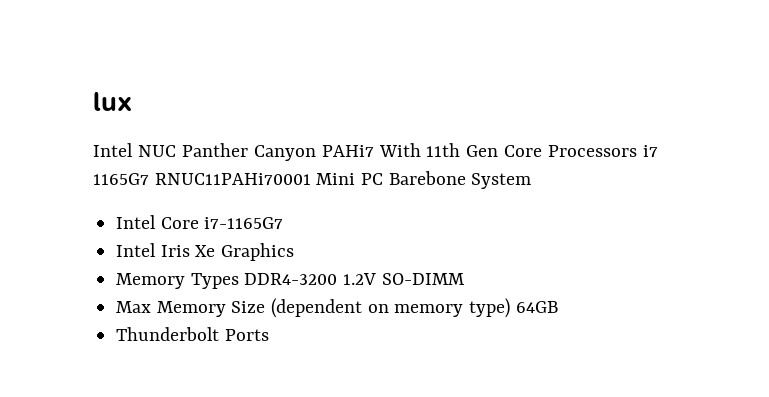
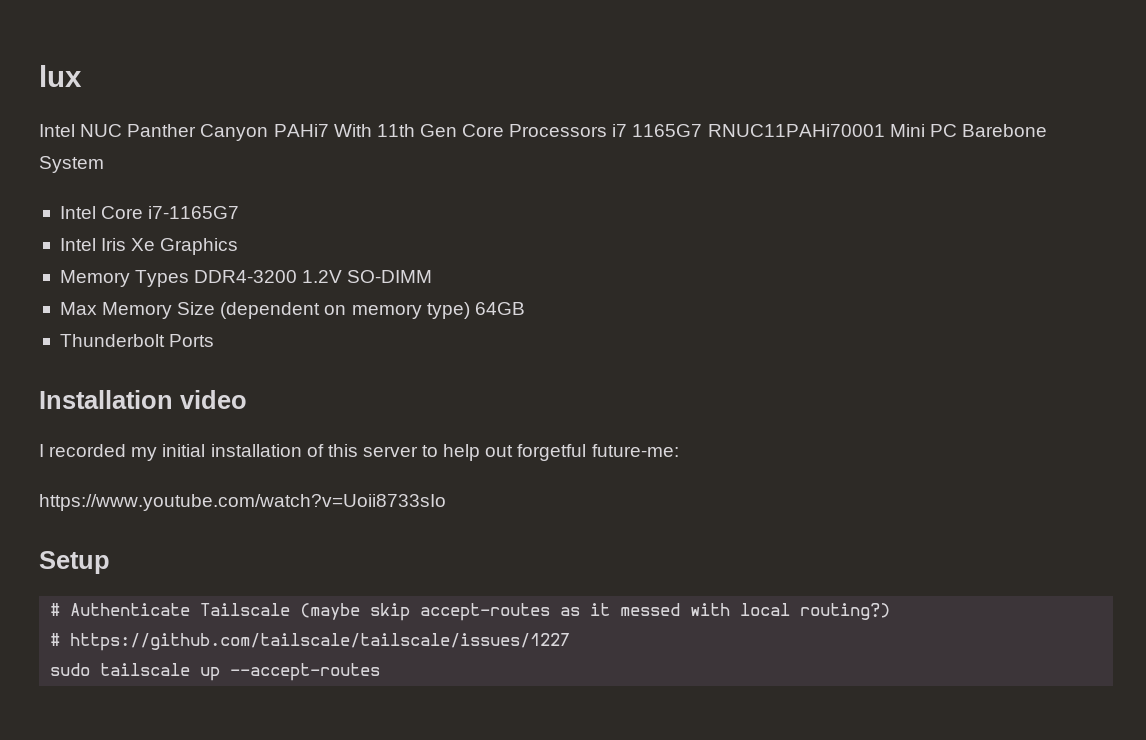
(269, 335) none -> [39,390,247,409] [39,444,679,461] [39,494,446,511] [39,551,110,574] [50,603,891,621] [50,633,571,651] [50,663,381,681] // Installation video // I recorded my initial installation of this server to help out forgetful future-me: // https://www.youtube.com/watch?v=Uoii8733sIo // Setup // # Authenticate Tailscale (maybe skip accept-routes as it messed with local routing?) // # https://github.com/tailscale/tailscale/issues/1227 // sudo tailscale up --accept-routes

